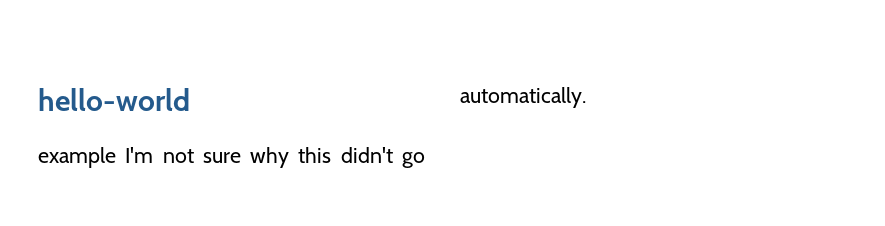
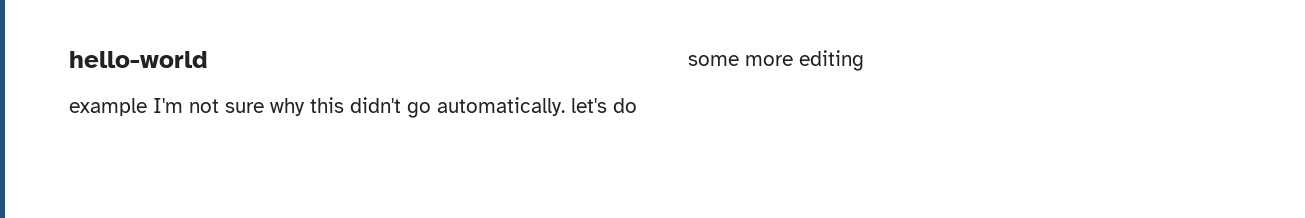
(586, 97) none -> [571,98,637,113] [688,50,864,71] let's do some more editing

